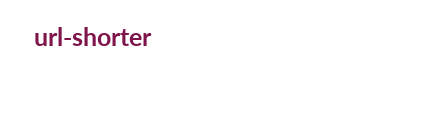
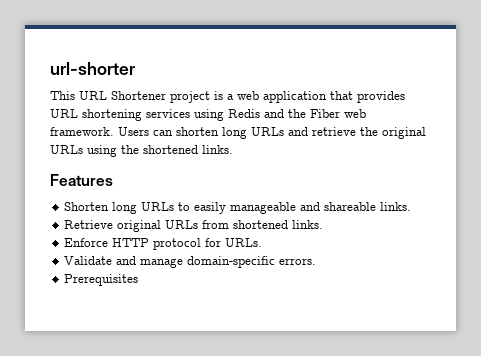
(152, 36) none -> [50,91,405,103] [50,109,366,121] [50,127,426,139] [50,145,233,157] [50,174,113,186] [64,202,412,214] [64,220,324,232] [64,238,263,250] [64,256,317,268] [64,274,139,286] // This URL Shortener project is a web application that provides URL shortening services using Redis and the Fiber web framework. Users can shorten long URLs and retrieve the original URLs using the shortened links. // Features // Shorten long URLs to easily manageable and shareable links. // Retrieve original URLs from shortened links. // Enforce HTTP protocol for URLs. // Validate and manage domain-specific errors. // Prerequisites

